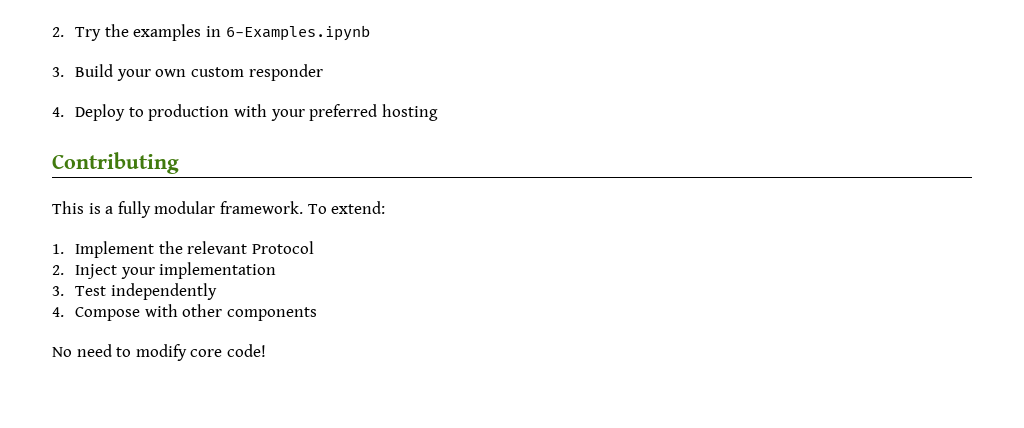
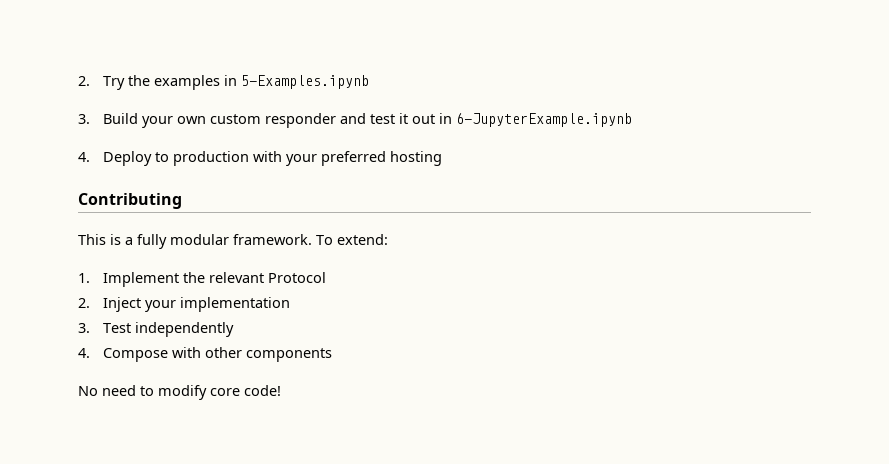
[225,25,370,41] 6-Examples.ipynb -> [240,75,369,89] 5-Examples.ipynb
(323, 72) none -> [339,113,632,127] and test it out in 6-JupyterExample.ipynb

